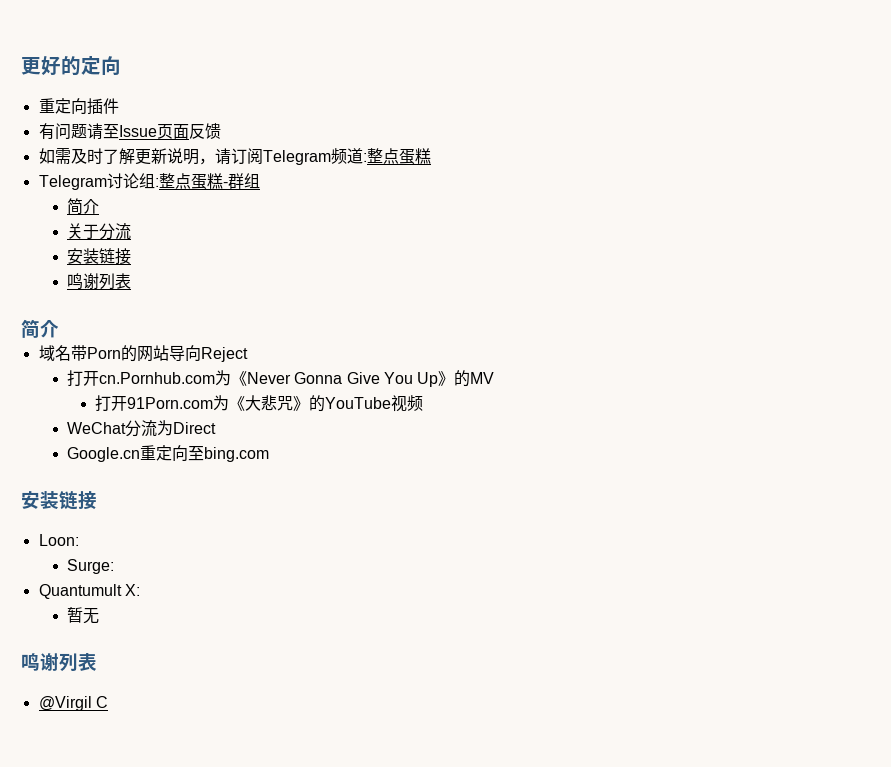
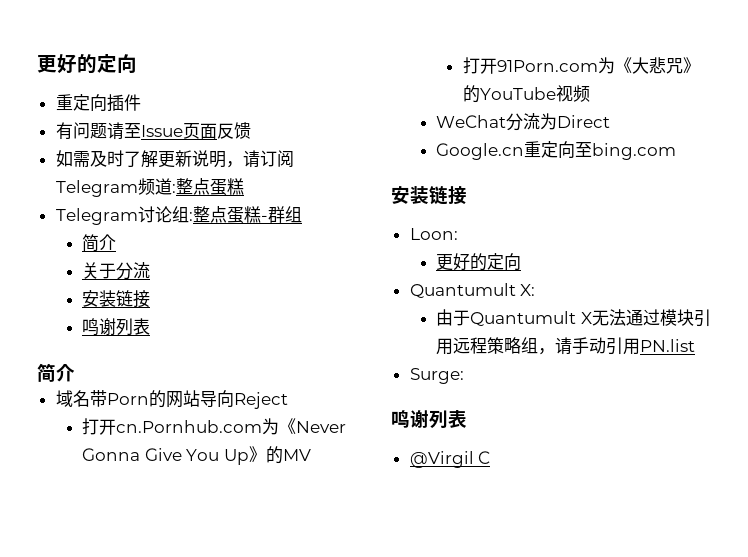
[66,559,114,574] Surge: -> [436,253,522,271] 更好的定向
[66,607,99,624] 暂无 -> [436,309,711,327] [436,337,696,355] [409,368,464,384] 由于Quantumult X无法通过模块引用远程策略组，请手动引用PN.list // Surge:

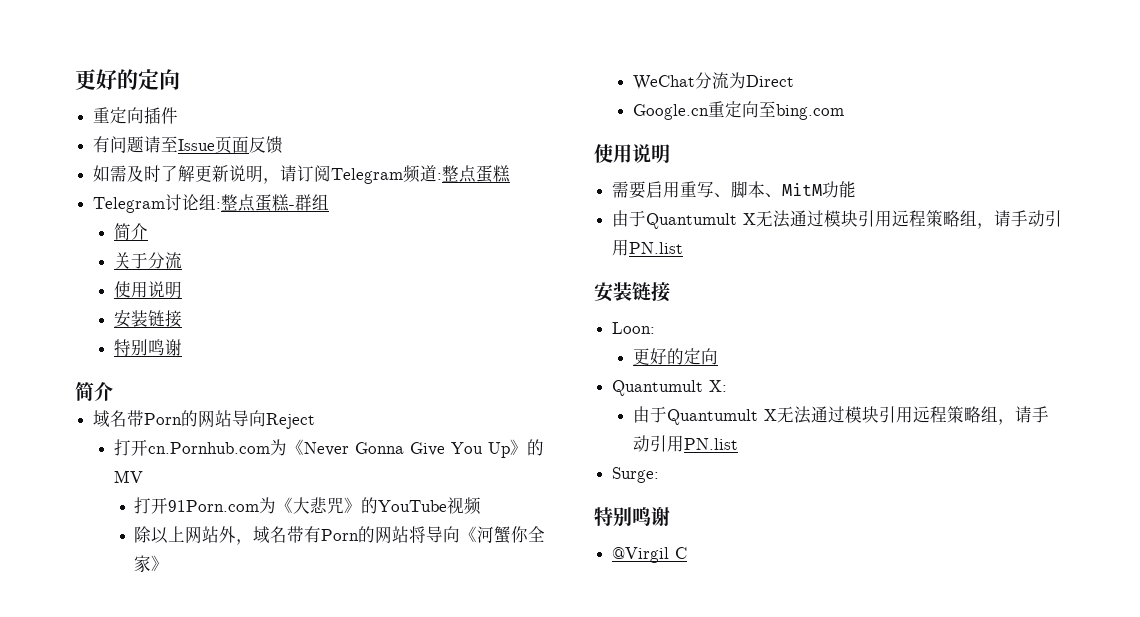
[82,290,151,308] [82,318,151,336] // 安装链接 // 鸣谢列表 -> [113,281,182,299] [113,310,182,328] [113,339,182,357] // 使用说明 // 安装链接 // 特别鸣谢
(590, 93) none -> [134,526,546,545] [134,555,169,573] // 除以上网站外，域名带有Porn的网站将导向《河蟹你全家》
(677, 151) none -> [594,144,670,163] [612,181,857,199] [612,210,1063,229] [612,239,684,256] // 使用说明 // 需要启用重写、脚本、MitM功能 // 由于Quantumult X无法通过模块引用远程策略组，请手动引用PN.list
[391,410,467,429] 鸣谢列表 -> [594,507,670,527] 特别鸣谢

